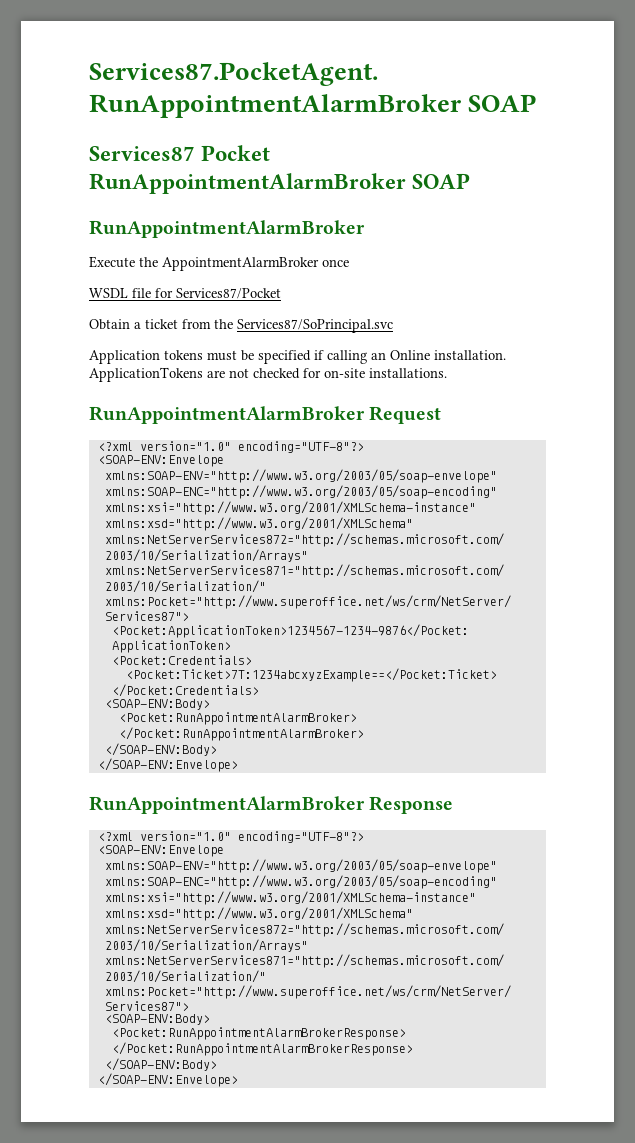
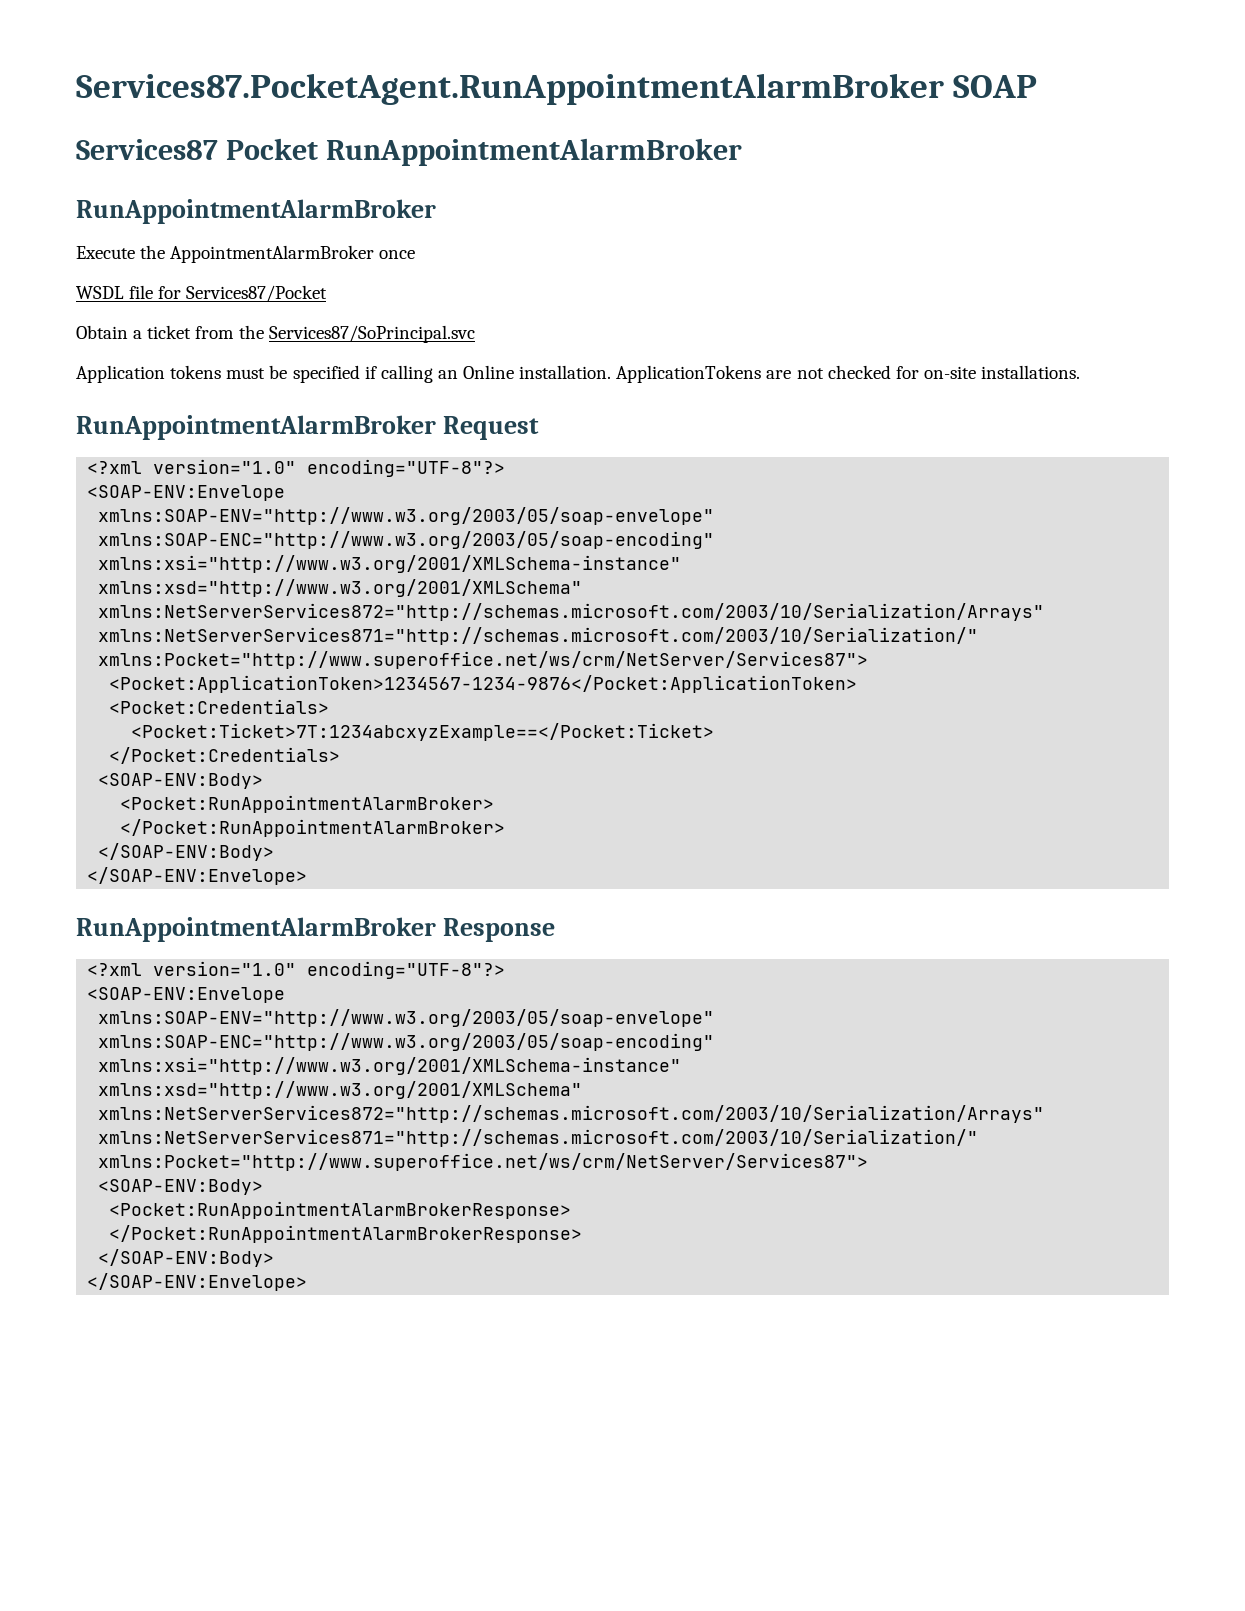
[412,173,471,189] SOAP -> (742, 152) none

